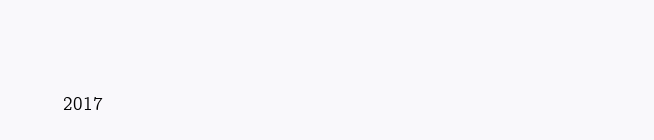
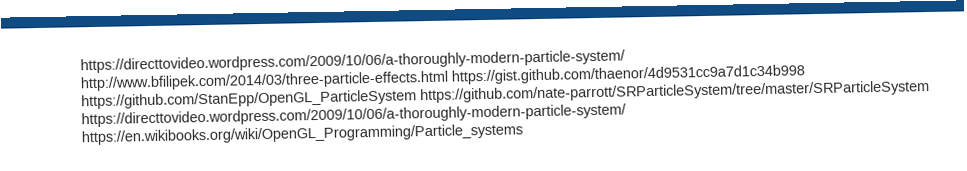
[63,97,103,110] 2017 -> [80,49,626,74] [80,64,805,92] [81,79,930,110] [81,103,627,128] [81,123,523,146] https://directtovideo.wordpress.com/2009/10/06/a-thoroughly-modern-particle-system/ http://www.bfilipek.com/2014/03/three-particle-effects.html https://gist.github.com/thaenor/4d9531cc9a7d1c34b998 https://github.com/StanEpp/OpenGL_ParticleSystem https://github.com/nate-parrott/SRParticleSystem/tree/master/SRParticleSystem https://directtovideo.wordpress.com/2009/10/06/a-thoroughly-modern-particle-system/ https://en.wikibooks.org/wiki/OpenGL_Programming/Particle_systems

